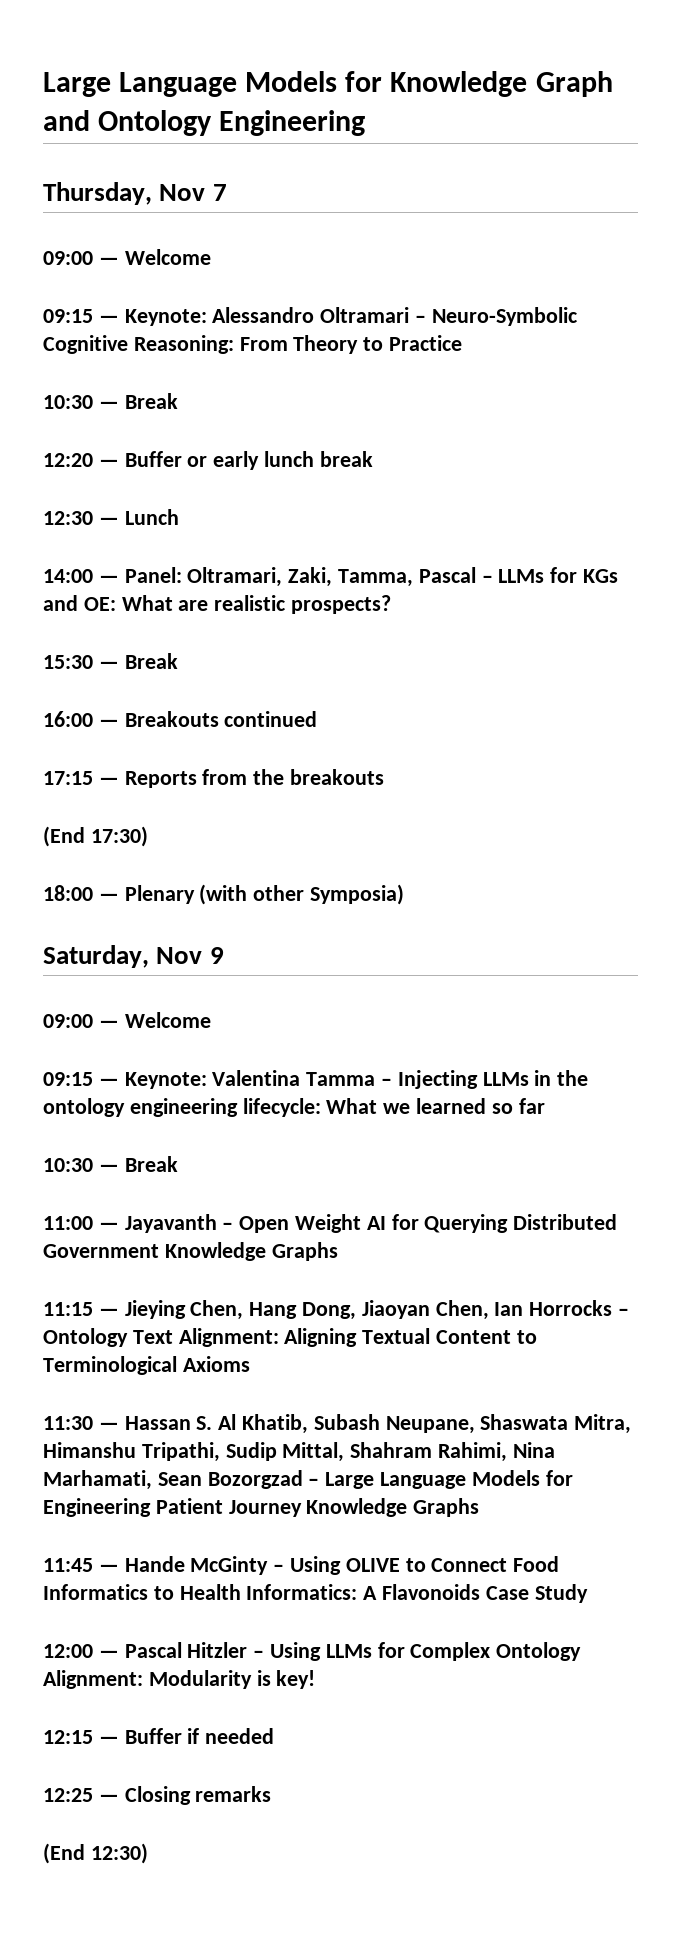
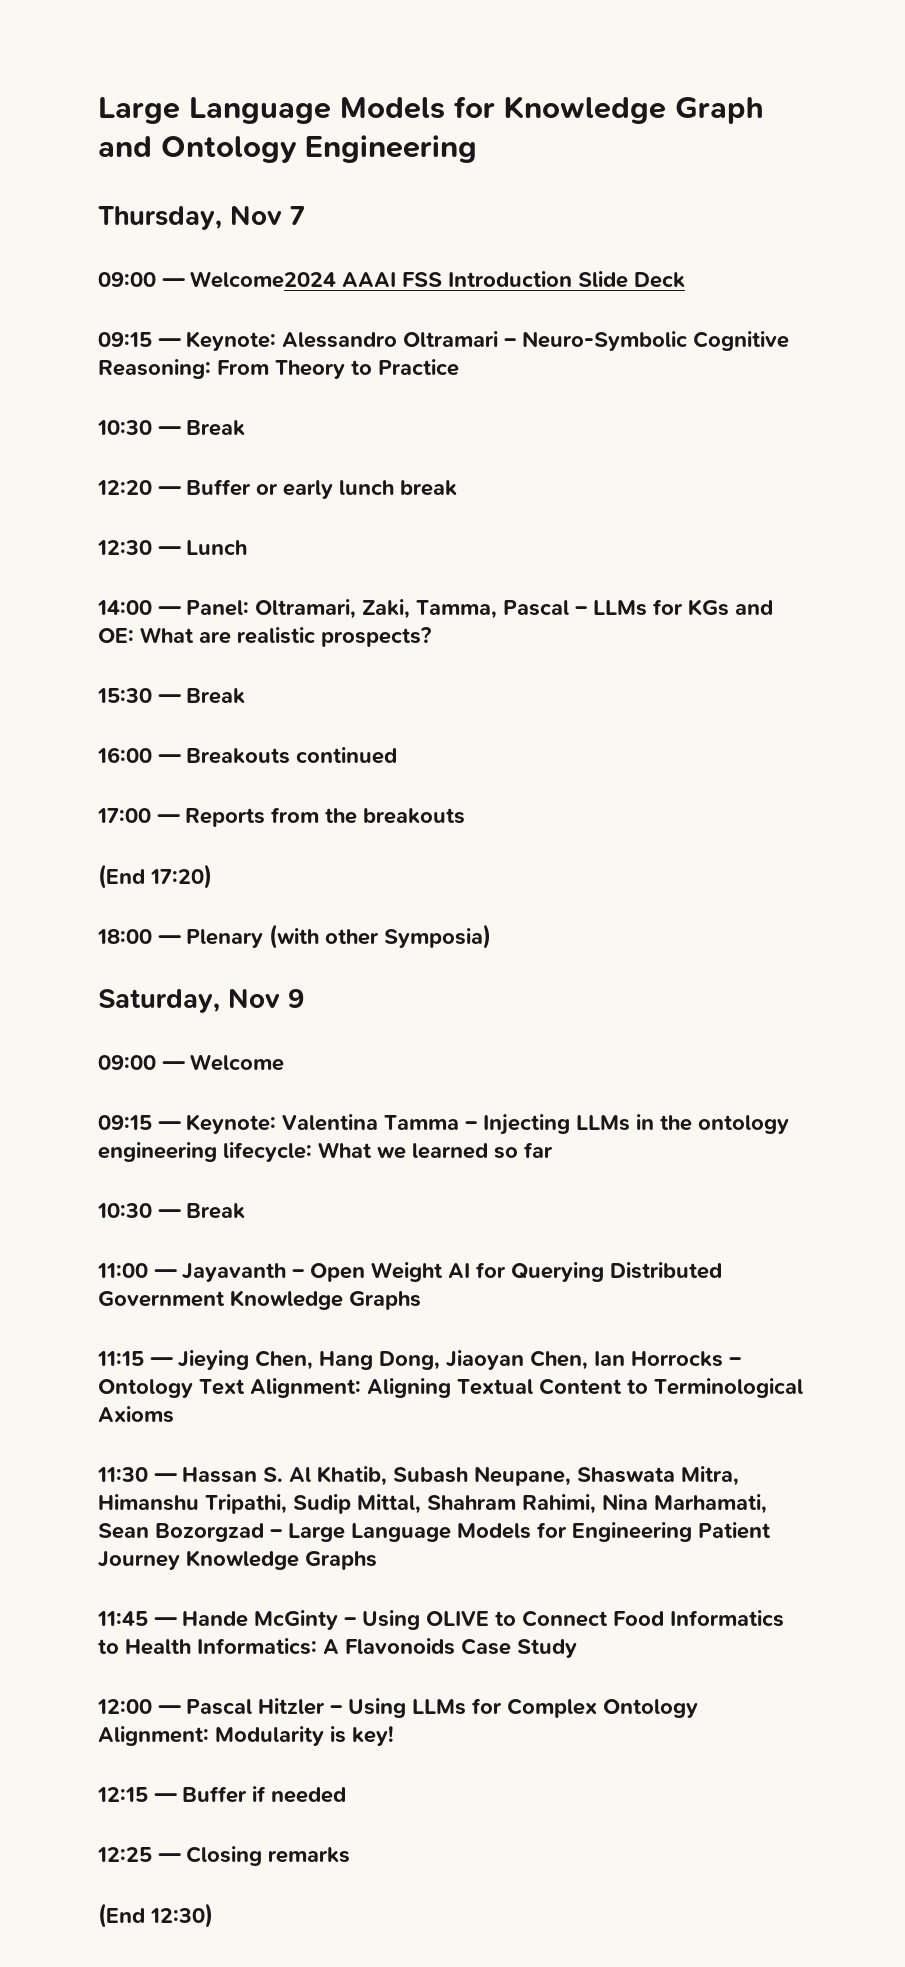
[124,249,211,265] Welcome -> [190,271,685,288] Welcome2024 AAAI FSS Introduction Slide Deck
[43,771,93,785] 17:15 -> [97,808,151,823] 17:00
[90,826,148,847] 17:30) -> [150,864,212,889] 17:20)

